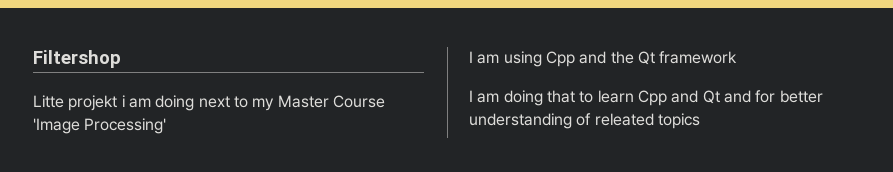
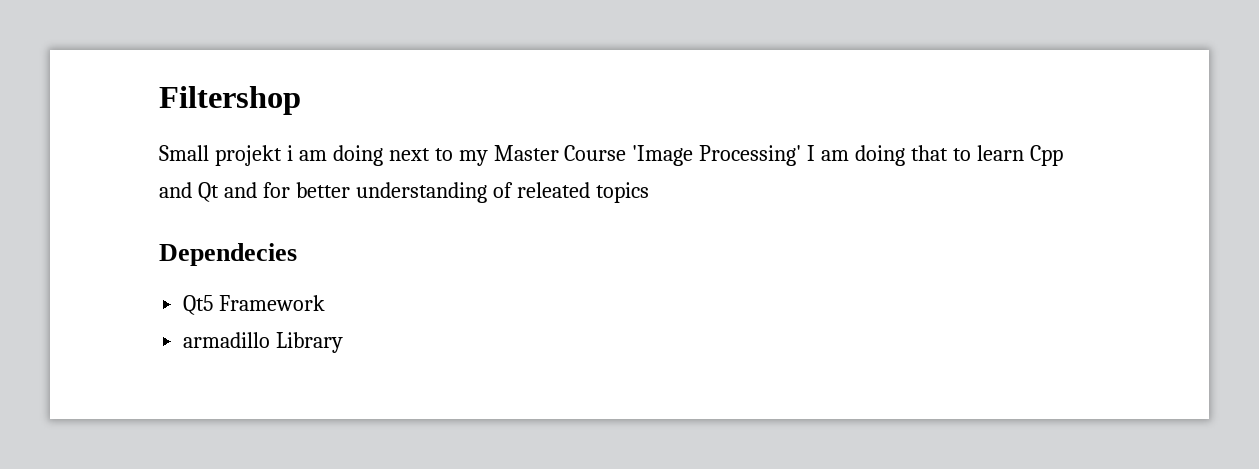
[33,95,64,108] Litte -> [159,145,209,161] Small
[469,51,738,67] // I am using Cpp and the Qt framework // -> (802, 155) none
(700, 121) none -> [159,243,297,266] [183,295,326,315] [183,332,344,353] // Dependecies // Qt5 Framework // armadillo Library

